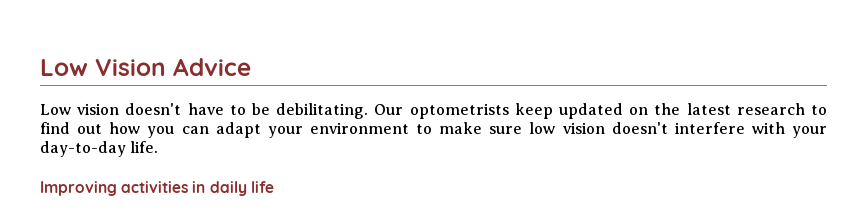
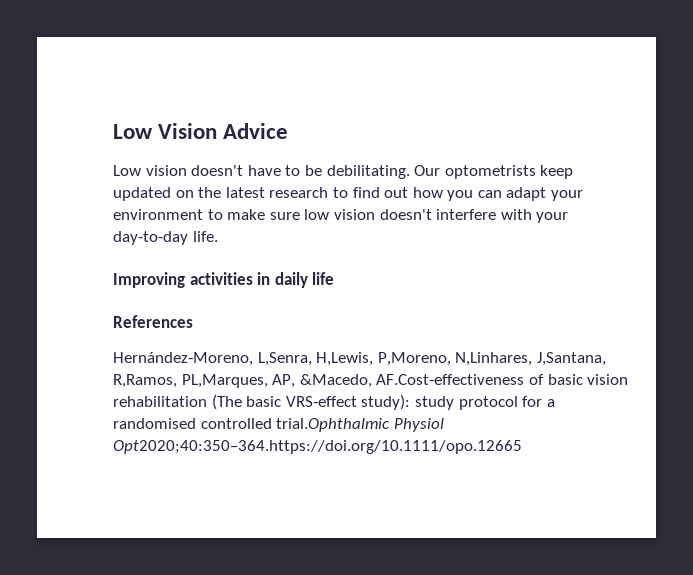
(274, 187) none -> [113,315,193,328] [113,352,606,366] [113,374,629,388] [113,394,555,410] [113,418,444,432] [113,440,522,454] // References // Hernández‐Moreno, L,Senra, H,Lewis, P,Moreno, N,Linhares, J,Santana, R,Ramos, PL,Marques, AP, &Macedo, AF.Cost‐effectiveness of basic vision rehabilitation (The basic VRS‐effect study): study protocol for a randomised controlled trial.Ophthalmic Physiol Opt2020;40:350–364.https://doi.org/10.1111/opo.12665

